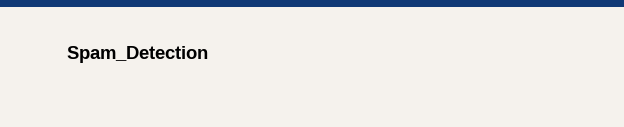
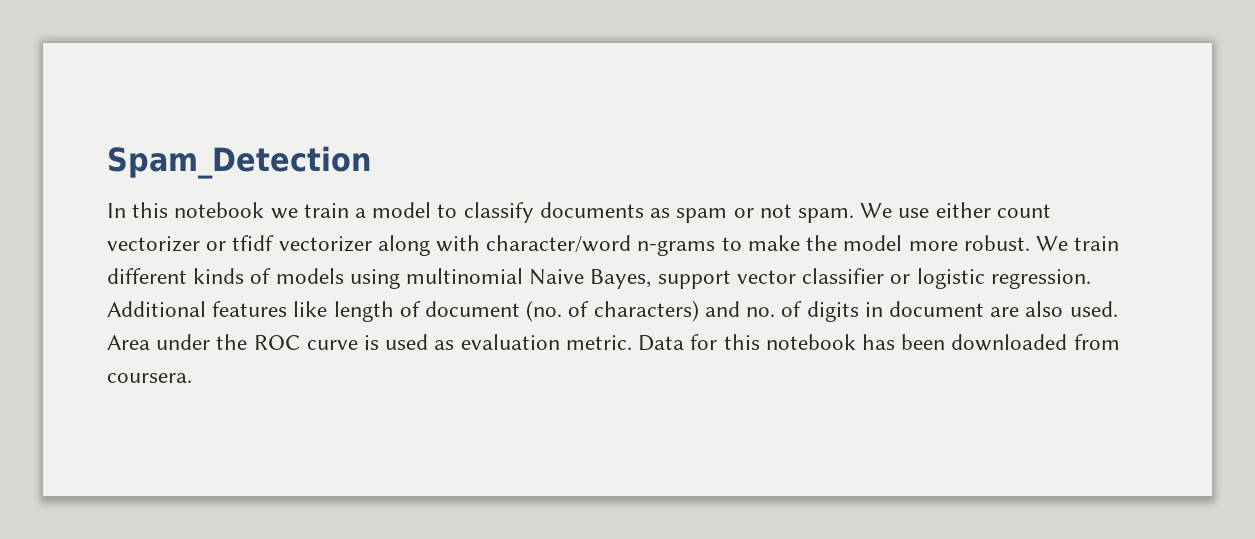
(208, 54) none -> [107,202,1051,223] [107,235,1120,256] [107,268,1091,289] [107,300,1118,322] [107,334,1120,351] [107,373,192,383] // In this notebook we train a model to classify documents as spam or not spam. We use either count vectorizer or tfidf vectorizer along with character/word n-grams to make the model more robust. We train different kinds of models using multinomial Naive Bayes, support vector classifier or logistic regression. Additional features like length of document (no. of characters) and no. of digits in document are also used. Area under the ROC curve is used as evaluation metric. Data for this notebook has been downloaded from coursera.

